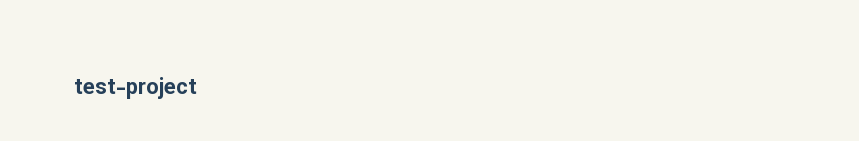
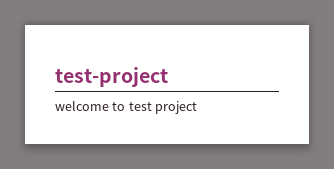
(197, 88) none -> [55,100,198,114] // welcome to test project

